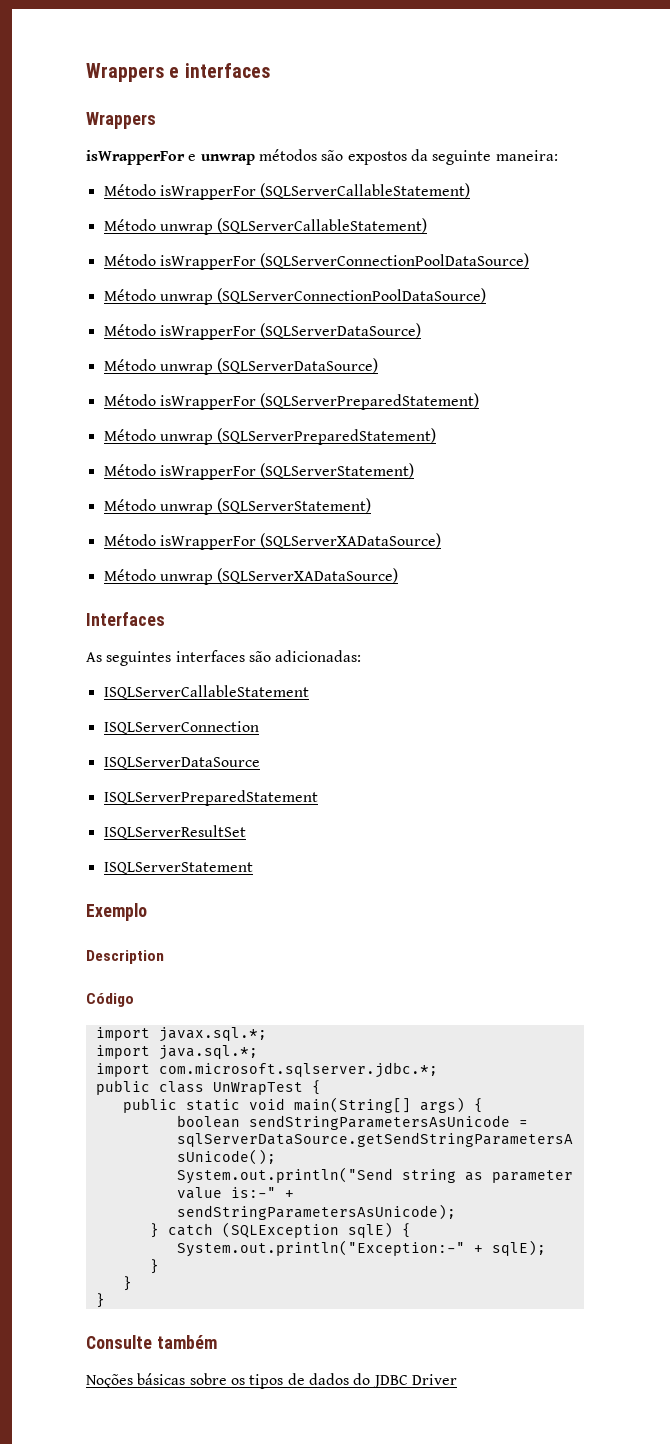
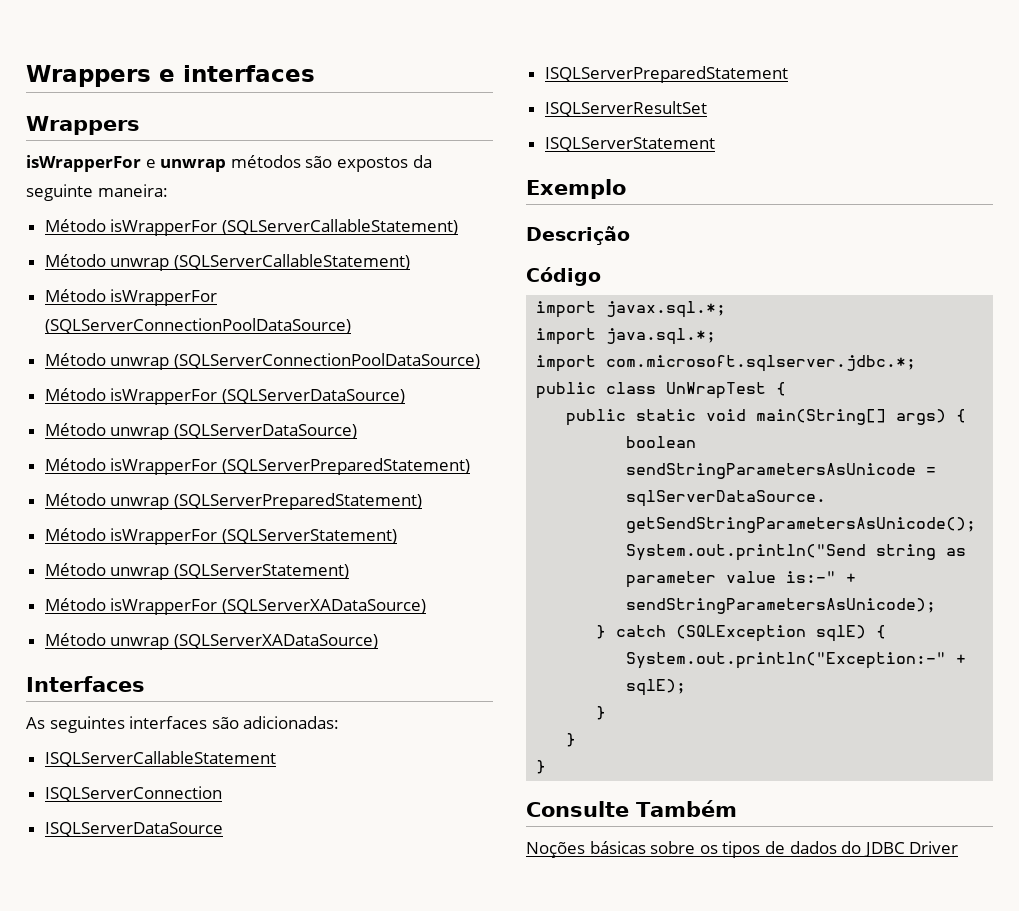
[86,950,164,964] Description -> [526,226,630,245] Descrição
[156,1335,217,1349] também -> [636,800,737,817] Também

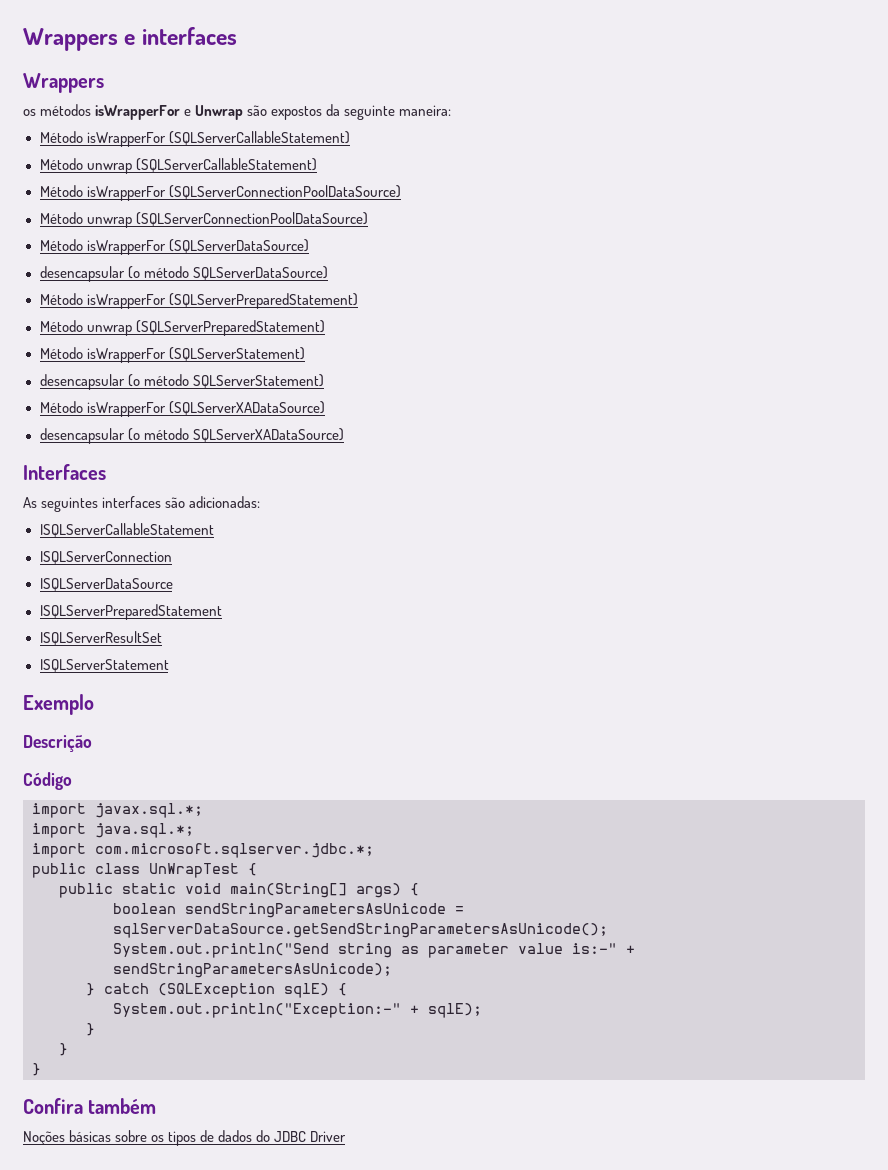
[26,155,301,172] isWrapperFor e unwrap métodos -> [23,104,244,120] os métodos isWrapperFor e Unwrap
[44,423,357,440] Método unwrap (SQLServerDataSource) -> [39,266,328,282] desencapsular (o método SQLServerDataSource)
[44,563,349,580] Método unwrap (SQLServerStatement) -> [39,374,324,390] desencapsular (o método SQLServerStatement)
[44,633,378,650] Método unwrap (SQLServerXADataSource) -> [39,428,344,444] desencapsular (o método SQLServerXADataSource)
[526,800,737,817] Consulte Também -> [23,1098,157,1114] Confira também

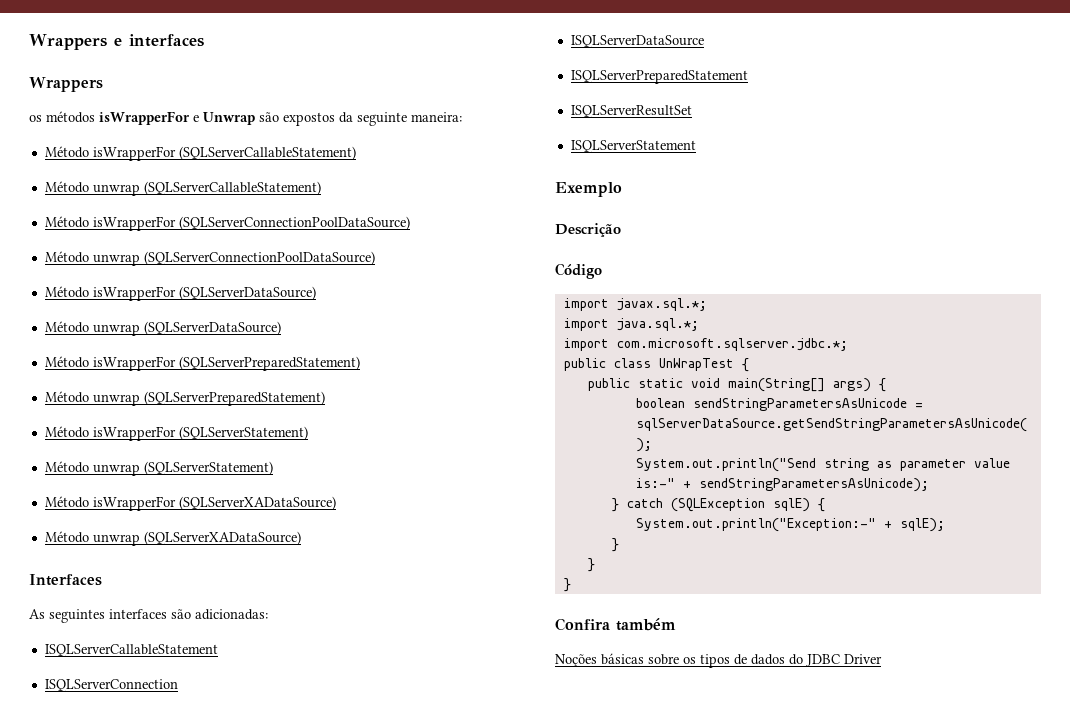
[39,266,328,282] desencapsular (o método SQLServerDataSource) -> [44,321,281,336] Método unwrap (SQLServerDataSource)
[39,374,324,390] desencapsular (o método SQLServerStatement) -> [44,461,273,476] Método unwrap (SQLServerStatement)
[39,428,344,444] desencapsular (o método SQLServerXADataSource) -> [44,531,301,546] Método unwrap (SQLServerXADataSource)

